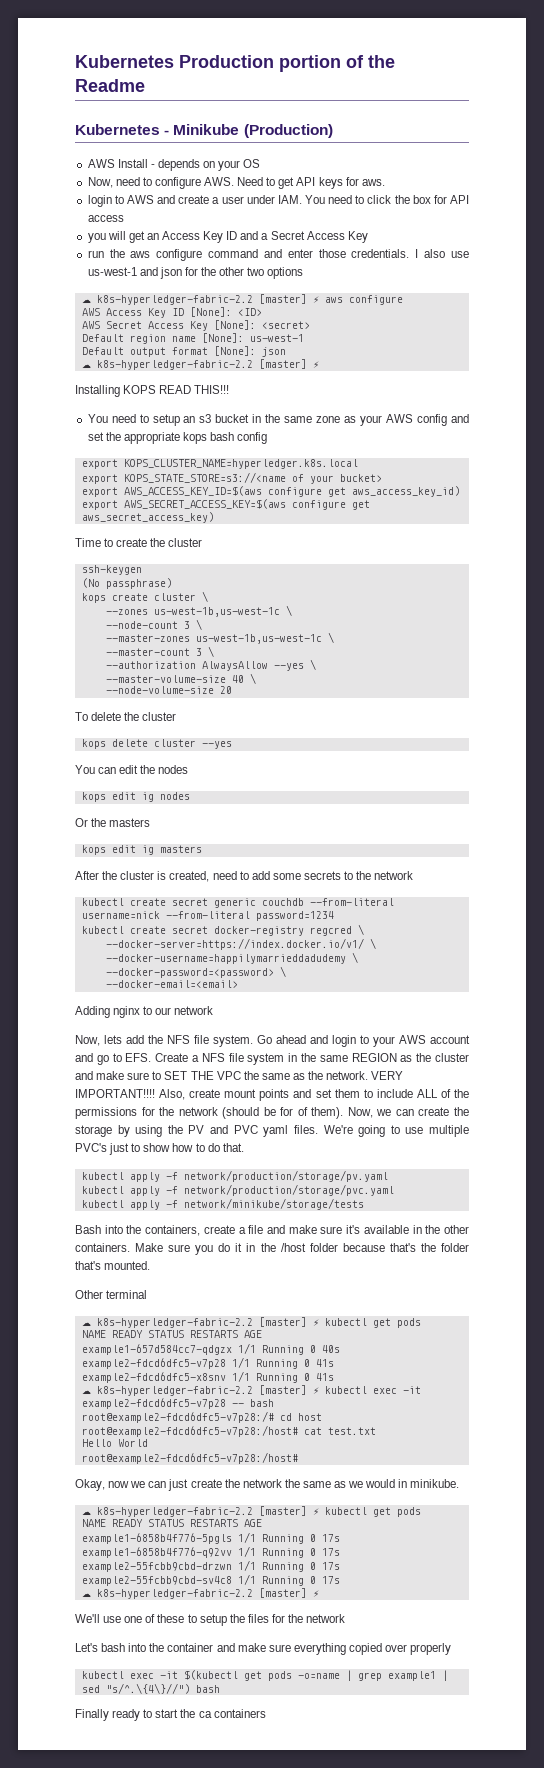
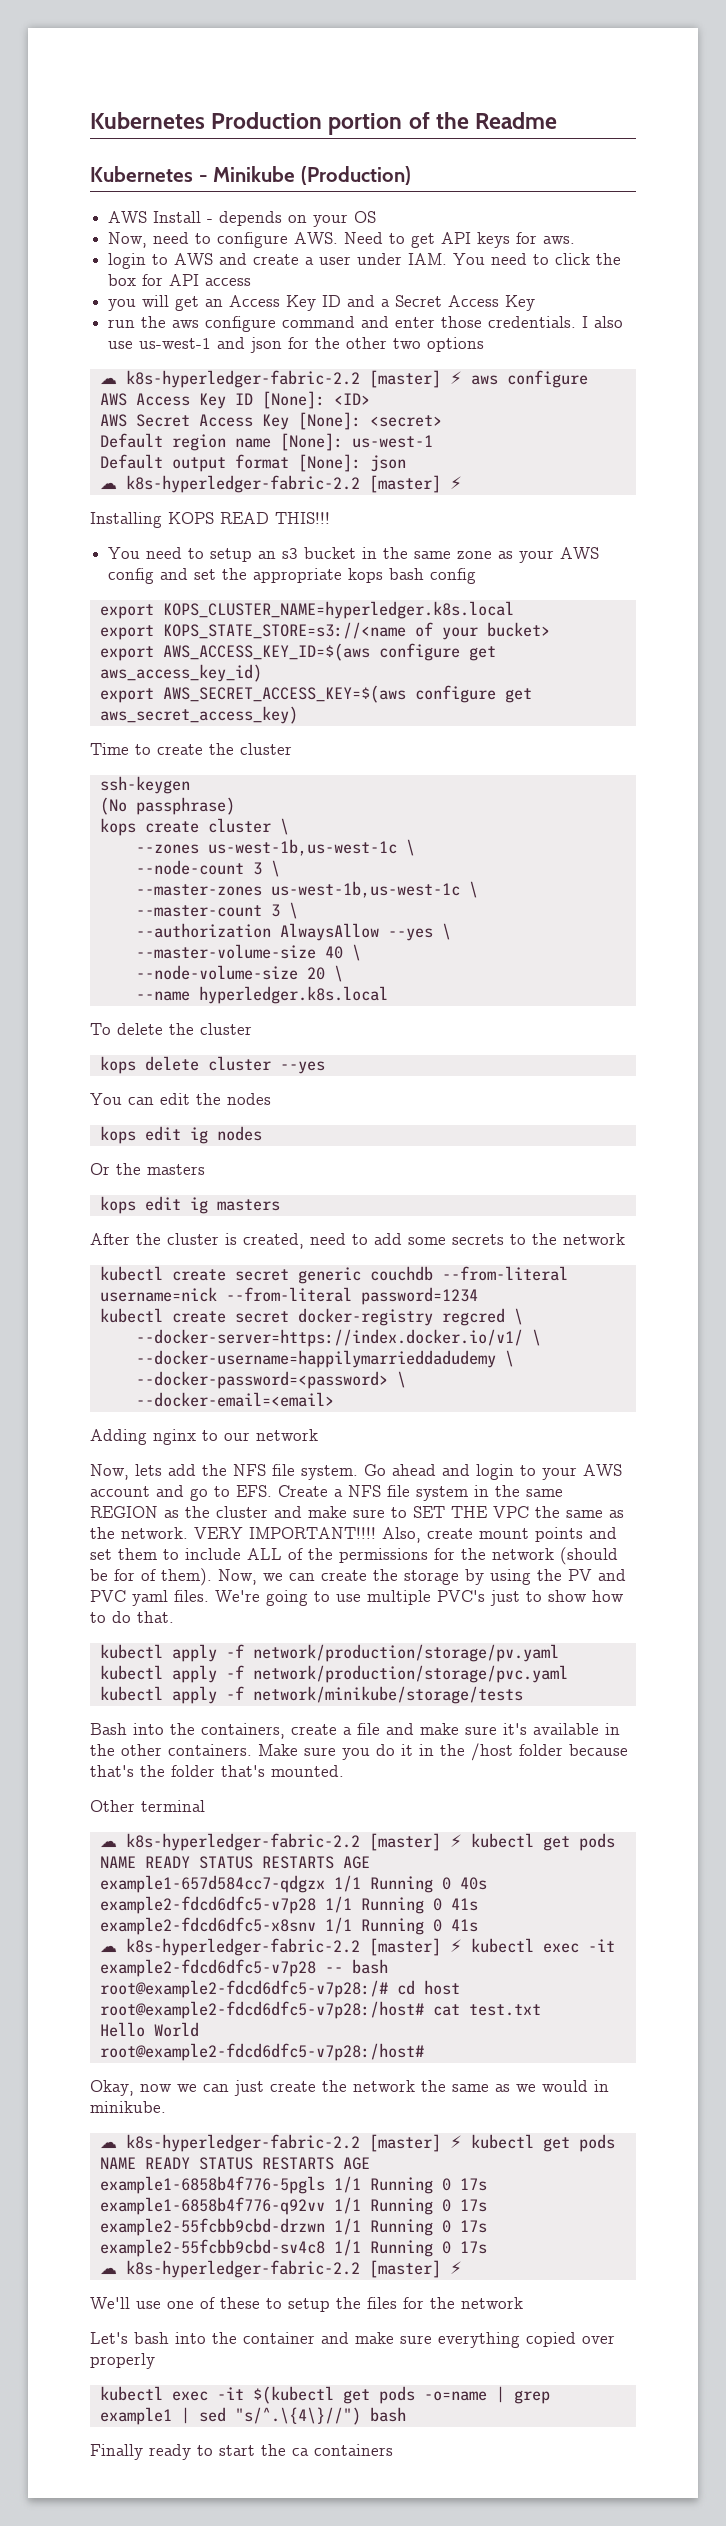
(232, 690) none -> [333,965,343,982] [135,986,388,1004] \ // --name hyperledger.k8s.local

